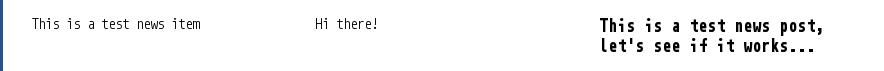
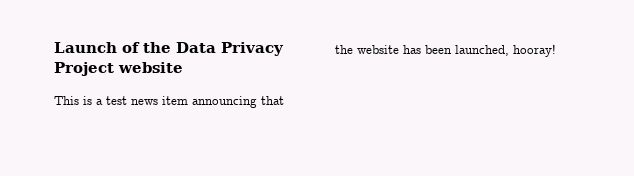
(31, 23) none -> [54,42,284,56] [54,62,183,76] Launch of the Data Privacy Project website //
[315,18,378,29] [599,18,824,36] [599,38,815,52] // Hi there! // This is a test news post, let's see if it works... -> [192,96,284,108] [335,44,556,57] announcing that the website has been launched, hooray!

